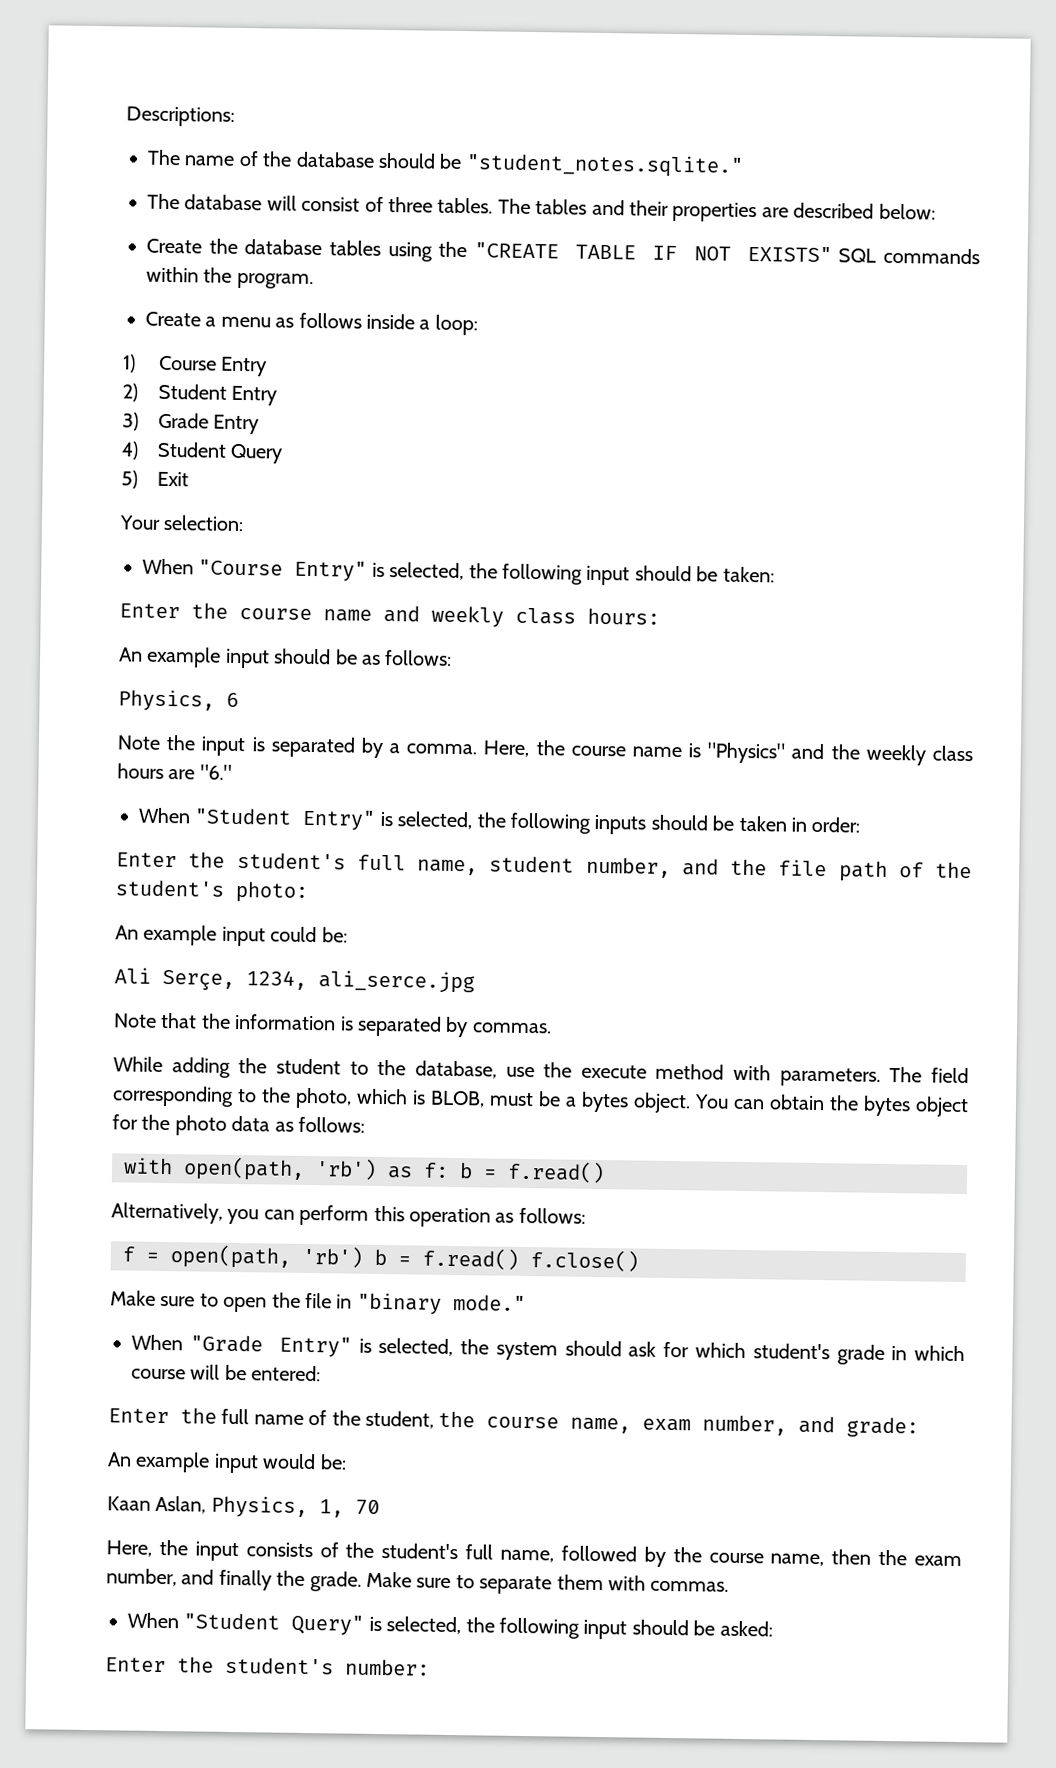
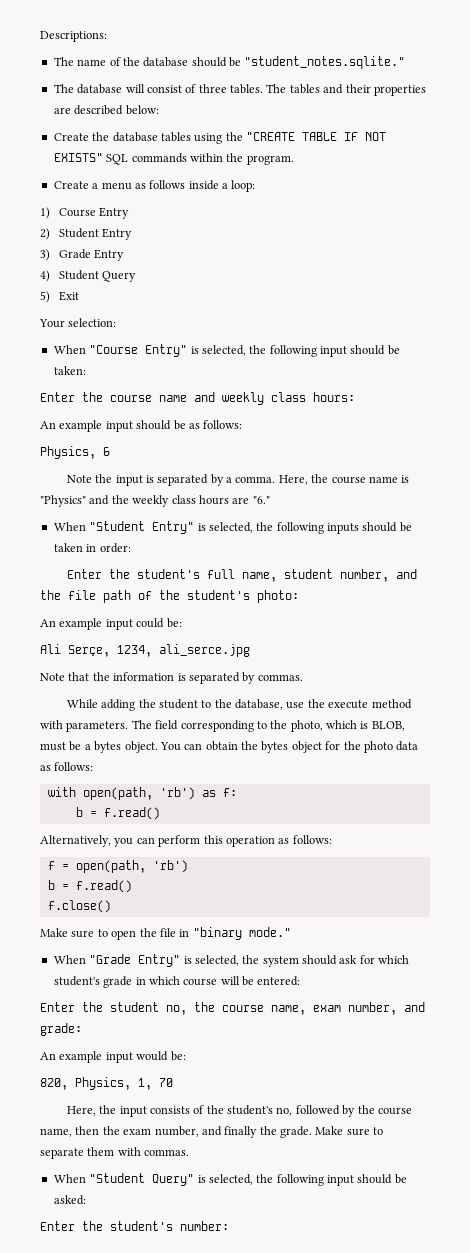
(449, 1170) none -> (237, 792) //
[374,1247,519,1270] b = f.read() -> [47,880,132,893] // b = f.read() //
[221,1408,434,1429] full name of the student, -> [110,1002,187,1015] student no,
[107,1495,207,1514] Kaan Aslan, -> [40,1078,68,1090] 820,
[465,1544,554,1563] full name, -> [276,1107,293,1116] no,

